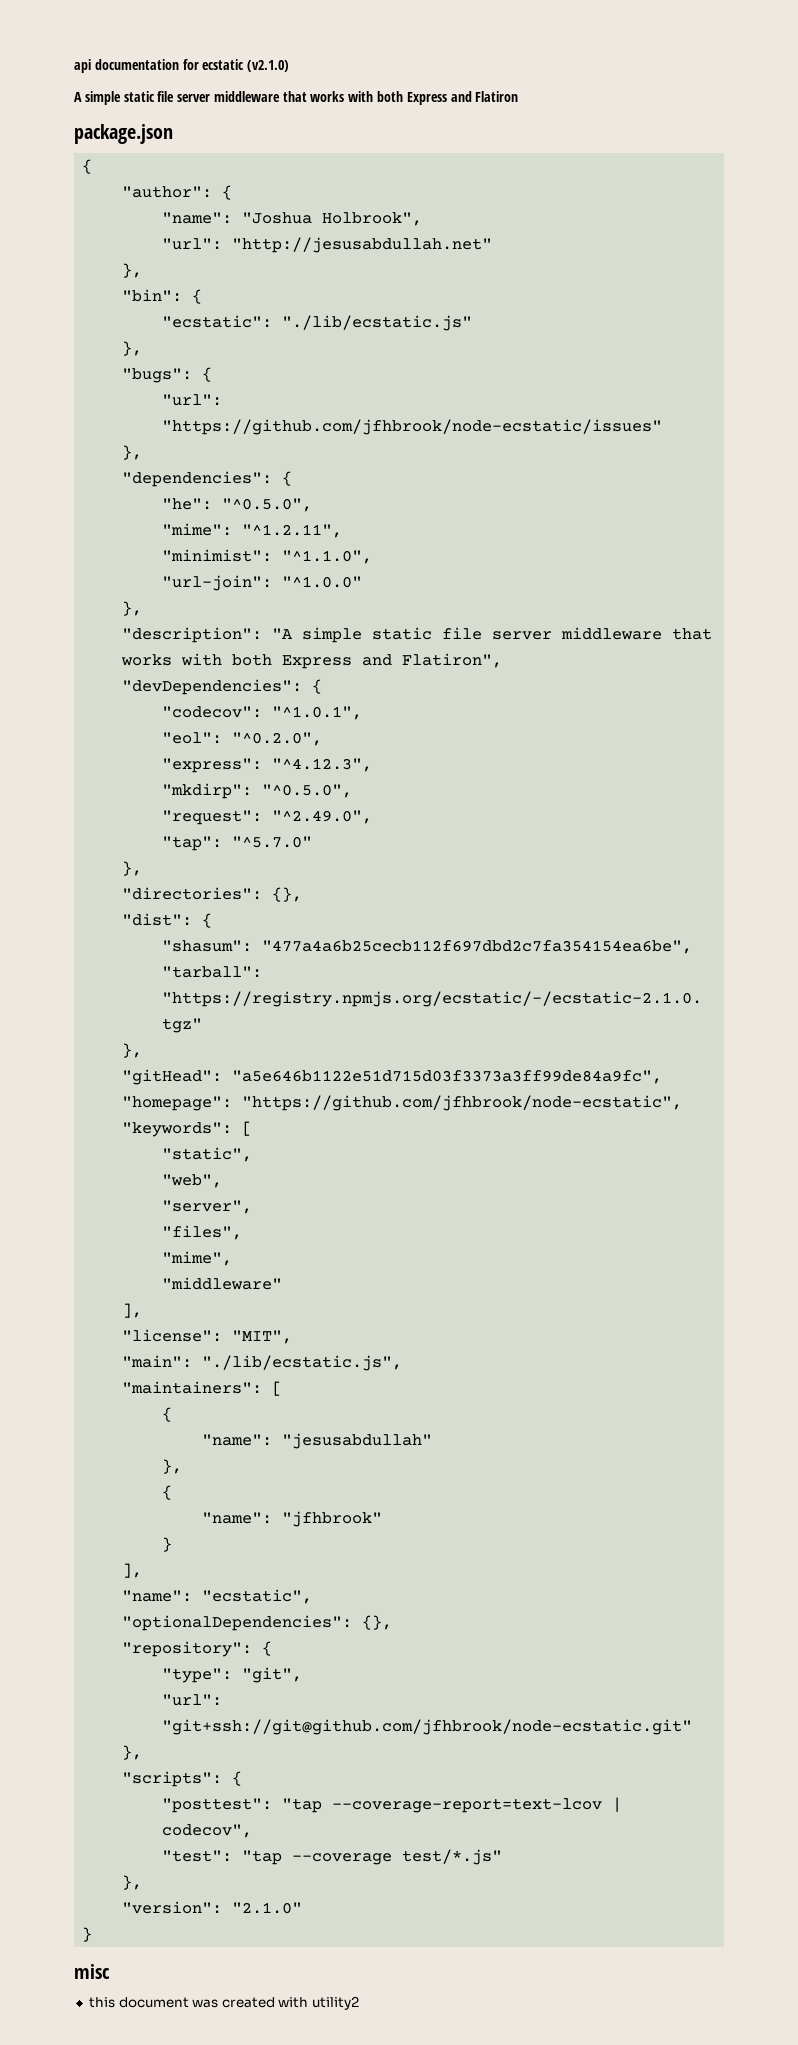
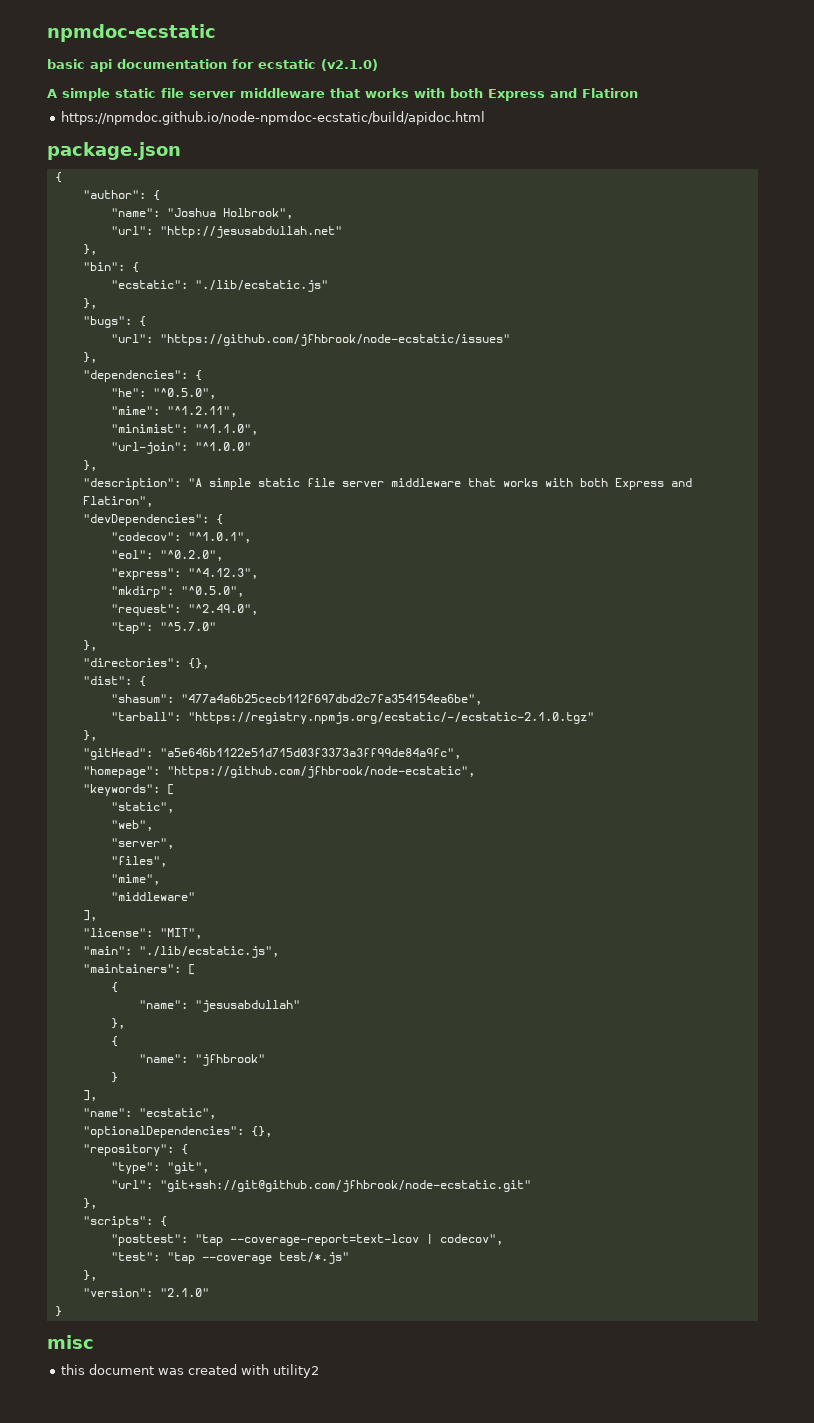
(74, 66) none -> [47,24,216,42] [47,59,85,69] npmdoc-ecstatic // basic
(519, 96) none -> [60,111,485,125] // https://npmdoc.github.io/node-npmdoc-ecstatic/build/apidoc.html

